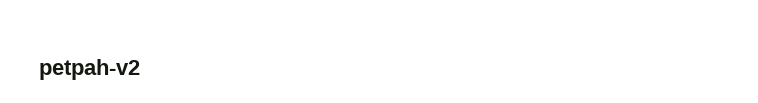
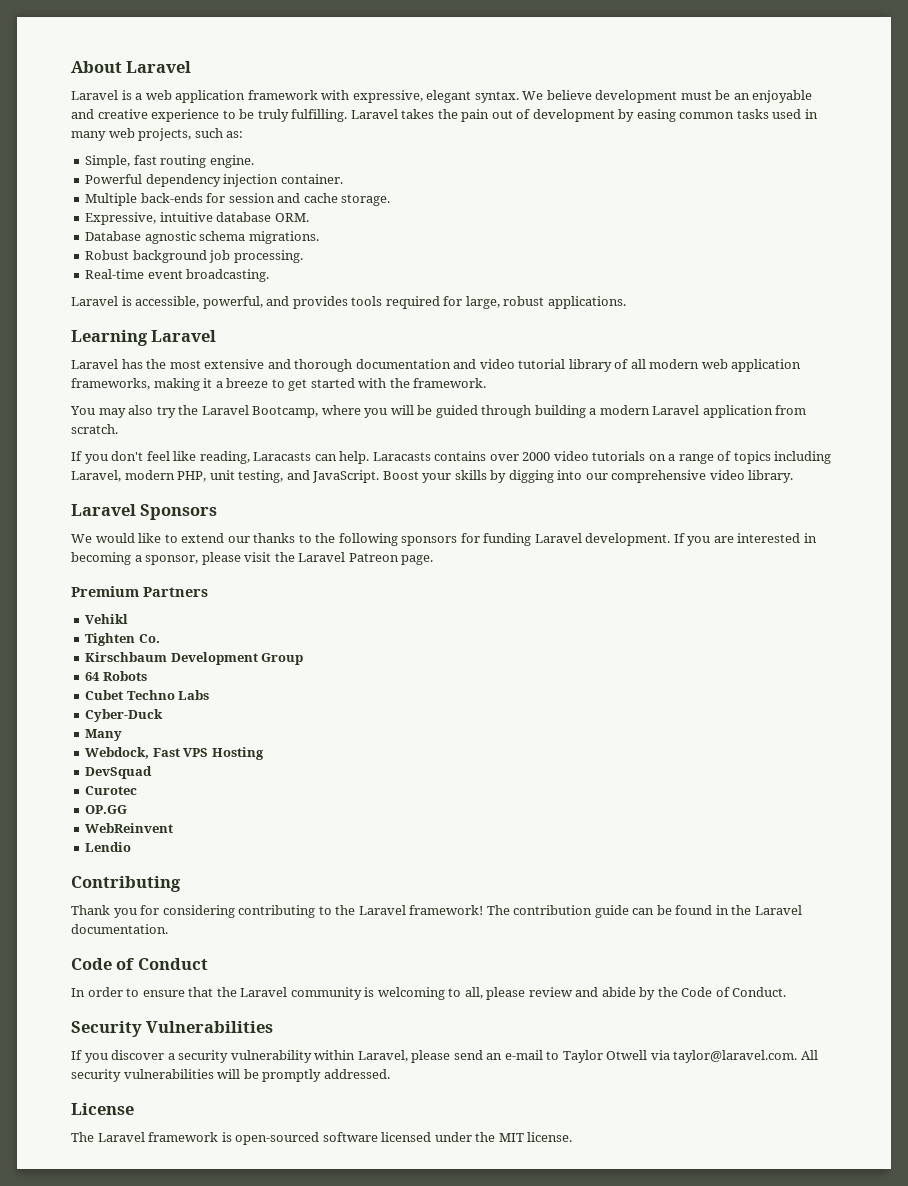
[39,59,140,80] petpah-v2 -> [71,61,192,73] [71,90,813,103] [71,109,818,122] [71,128,244,141] [85,155,254,168] [85,174,343,187] [85,193,391,206] [85,212,309,225] [85,231,319,244] [85,250,303,263] [85,269,270,282] [71,296,626,309] [71,330,217,346] [71,359,802,372] [71,378,487,391] [70,405,807,418] [71,424,118,434] [71,451,832,464] [71,470,794,483] [71,504,218,520] [71,533,817,546] [71,552,434,565] [71,586,208,597] [85,614,129,624] [85,633,160,646] [85,652,304,665] [85,671,147,681] [85,690,210,700] [85,709,164,722] [85,729,123,741] [85,747,264,760] [85,766,153,779] [85,786,138,795] [85,805,128,814] [85,823,174,833] [85,842,132,852] [71,876,181,892] [71,905,802,918] [71,924,168,934] [71,958,208,970] [71,987,787,1000] [71,1021,274,1037] [71,1050,818,1063] [71,1069,390,1082] [71,1103,134,1115] [71,1132,573,1145] About Laravel // Laravel is a web application framework with expressive, elegant syntax. We believe development must be an enjoyable and creative experience to be truly fulfilling. Laravel takes the pain out of development by easing common tasks used in many web projects, such as: // Simple, fast routing engine. // Powerful dependency injection container. // Multiple back-ends for session and cache storage. // Expressive, intuitive database ORM. // Database agnostic schema migrations. // Robust background job processing. // Real-time event broadcasting. // Laravel is accessible, powerful, and provides tools required for large, robust applications. // Learning Laravel // Laravel has the most extensive and thorough documentation and video tutorial library of all modern web application frameworks, making it a breeze to get started with the framework. // You may also try the Laravel Bootcamp, where you will be guided through building a modern Laravel application from scratch. // If you don't feel like reading, Laracasts can help. Laracasts contains over 2000 video tutorials on a range of topics including Laravel, modern PHP, unit testing, and JavaScript. Boost your skills by digging into our comprehensive video library. // Laravel Sponsors // We would like to extend our thanks to the following sponsors for funding Laravel development. If you are interested in becoming a sponsor, please visit the Laravel Patreon page. // Premium Partners // Vehikl // Tighten Co. // Kirschbaum Development Group // 64 Robots // Cubet Techno Labs // Cyber-Duck // Many // Webdock, Fast VPS Hosting // DevSquad // Curotec // OP.GG // WebReinvent // Lendio // Contributing // Thank you for considering contributing to the Laravel framework! The contribution guide can be found in the Laravel documentation. // Code of Conduct // In order to ensure that the Laravel community is welcoming to all, please review and abide by the Code of Conduct. // Security Vulnerabilities // If you discover a security vulnerability within Laravel, please send an e-mail to Taylor Otwell via taylor@laravel.com. All security vulnerabilities will be promptly addressed. // License // The Laravel framework is open-sourced software licensed under the MIT license.

